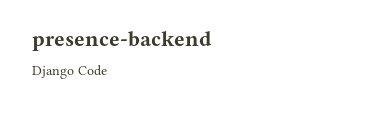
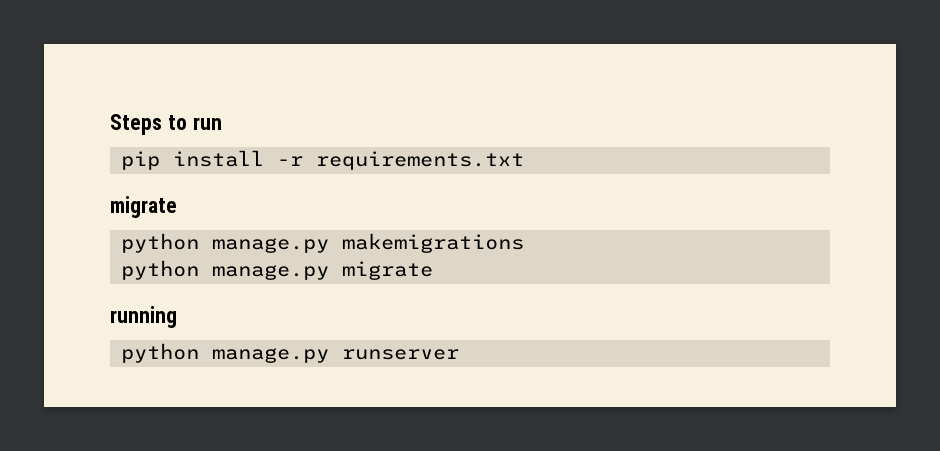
[32,31,212,51] [32,65,107,79] presence-backend // Django Code -> [110,114,222,135] [121,150,525,170] [110,196,177,218] [121,233,525,253] [121,260,434,280] [110,306,177,328] [121,343,460,363] Steps to run // pip install -r requirements.txt // migrate // python manage.py makemigrations // python manage.py migrate // running // python manage.py runserver

